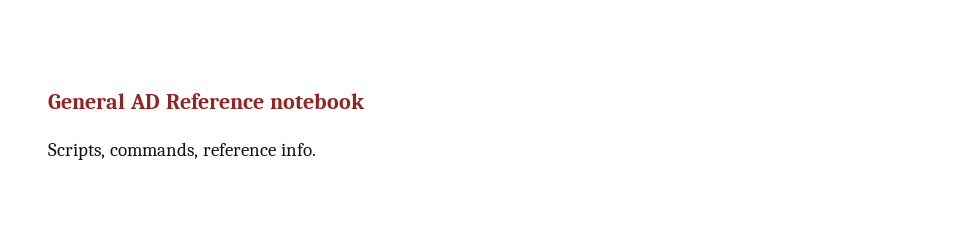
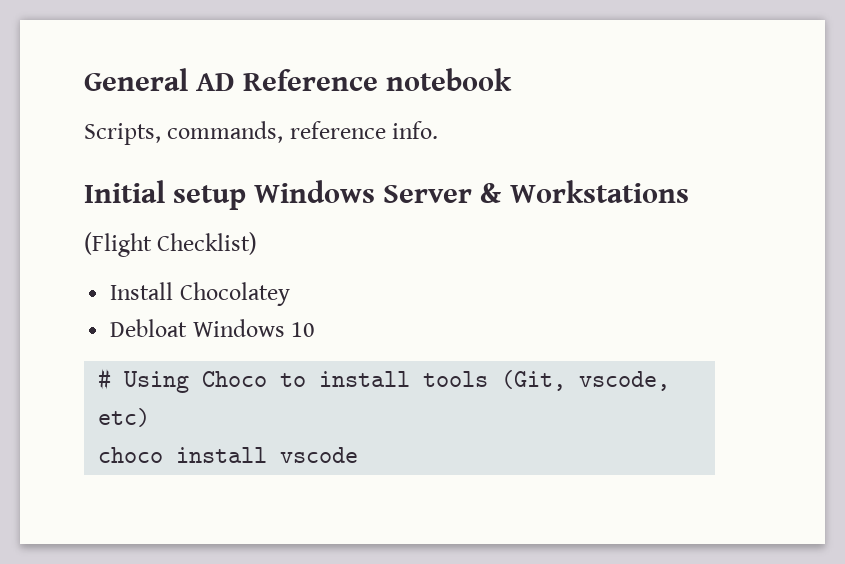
(317, 149) none -> [84,180,689,210] [84,232,258,257] [110,282,290,306] [110,319,316,337] [98,368,671,393] [98,408,151,427] [98,447,359,463] // Initial setup Windows Server & Workstations // (Flight Checklist) // Install Chocolatey // Debloat Windows 10 // # Using Choco to install tools (Git, vscode, etc) // choco install vscode

